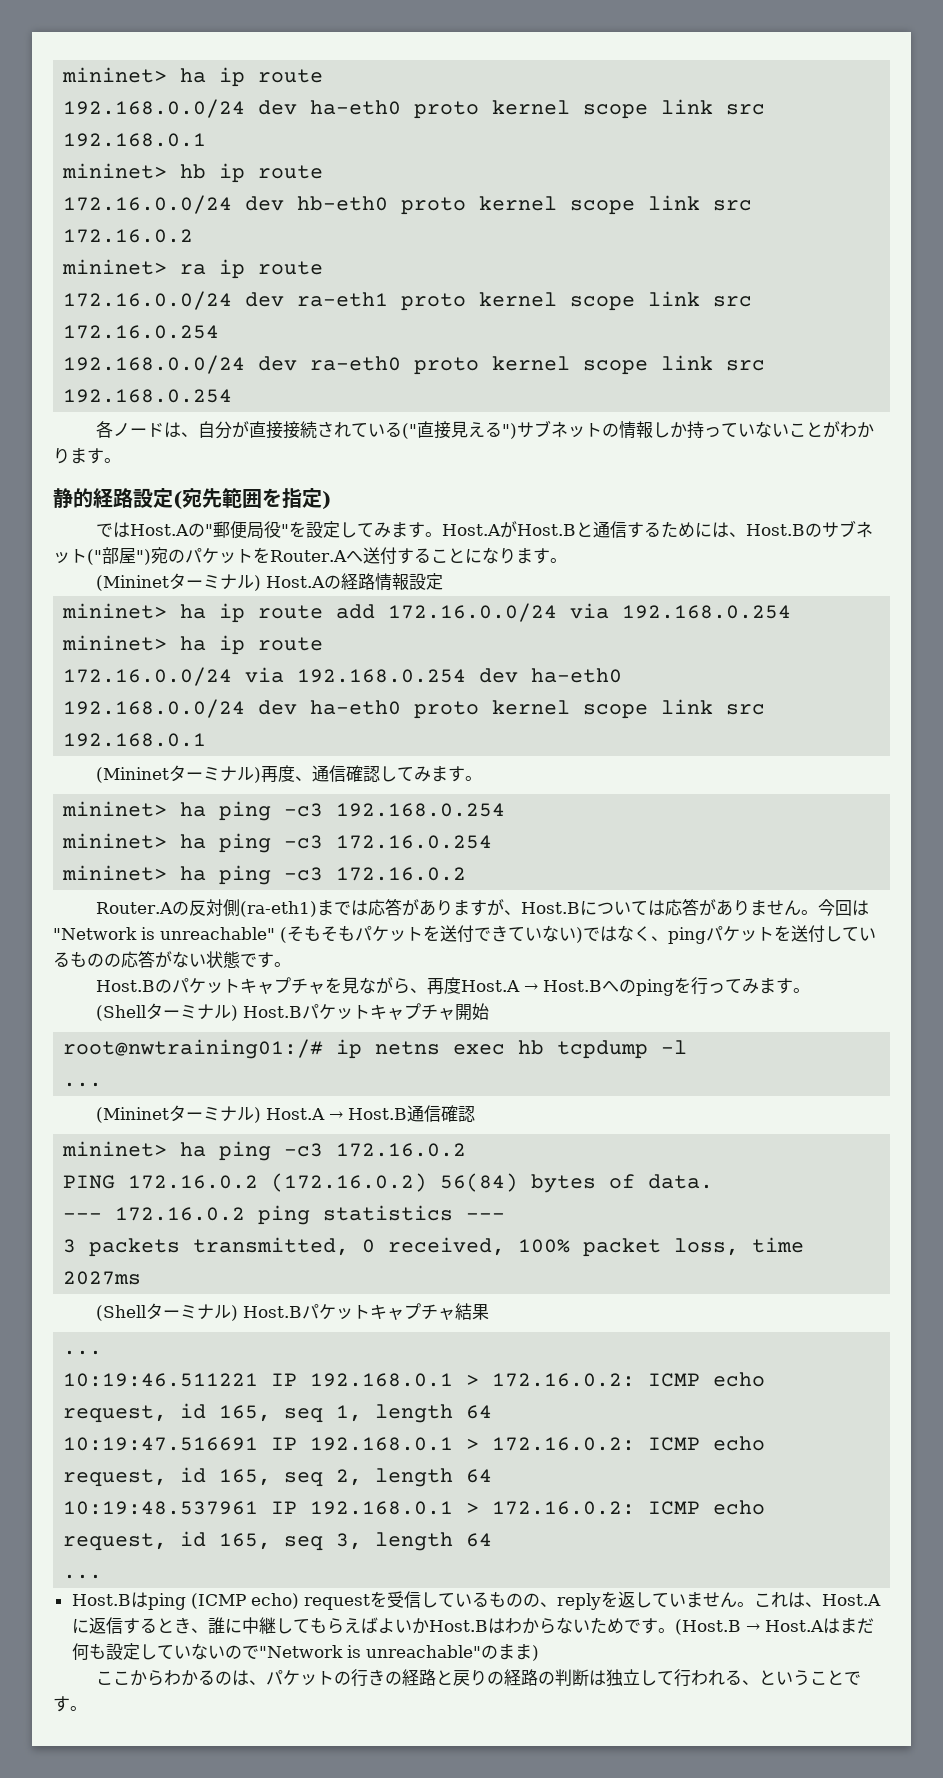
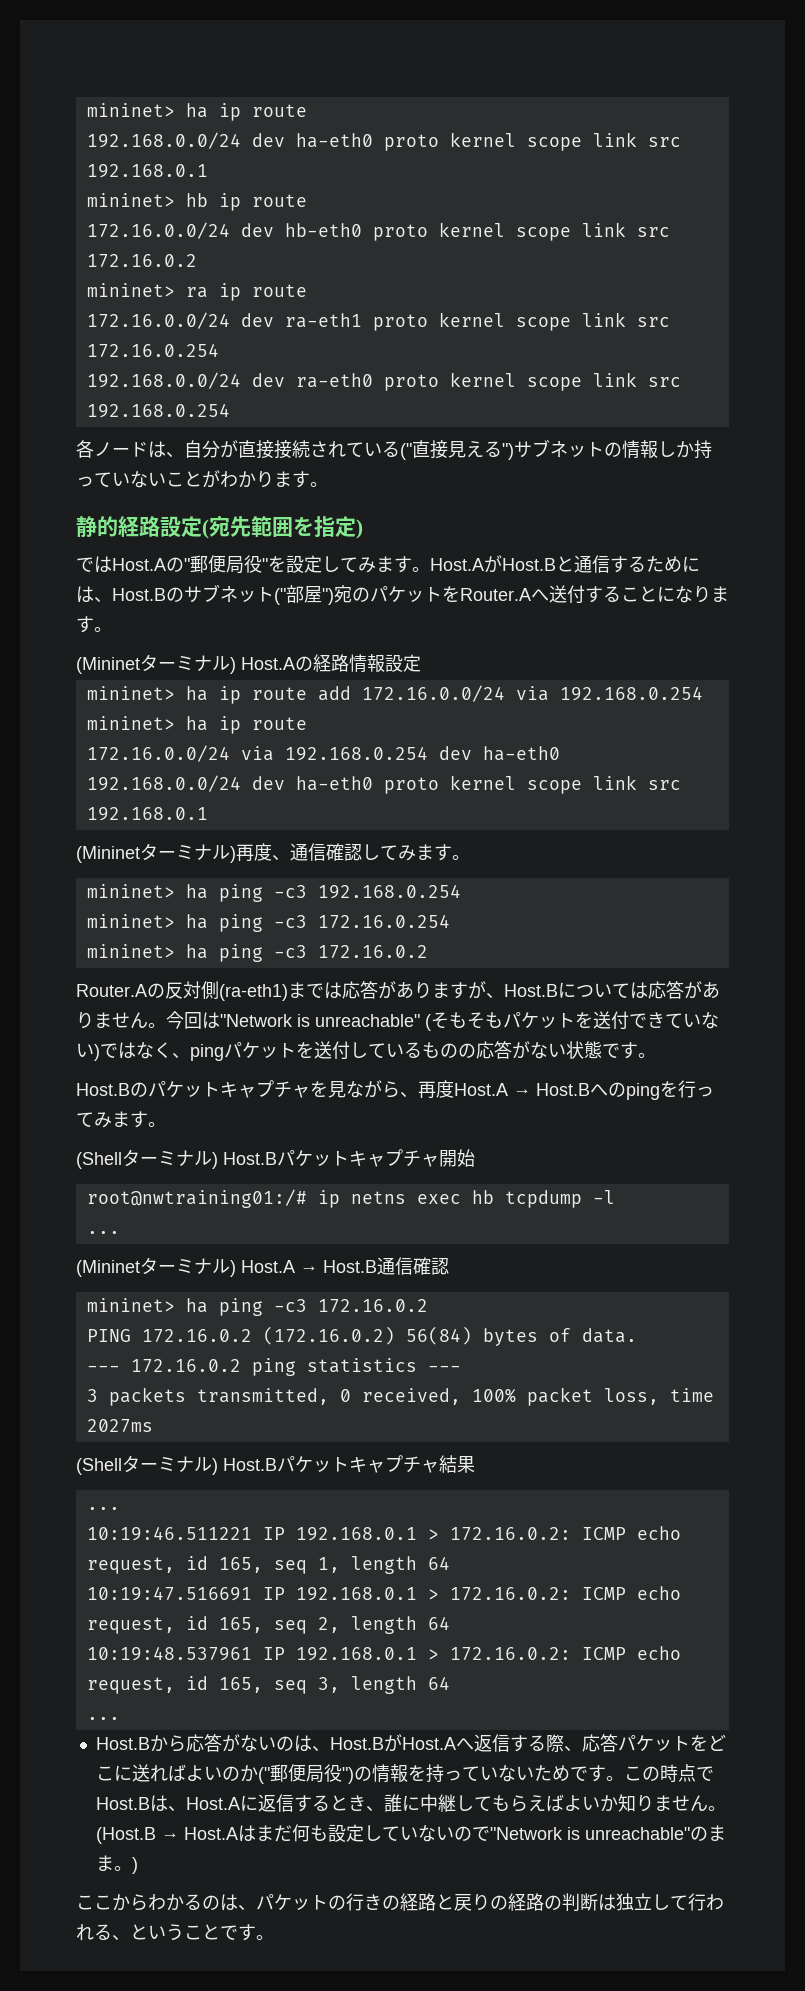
[130,1591,788,1610] はping (ICMP echo) requestを受信しているものの、replyを返していません。これ -> [149,1734,726,1753] [95,1764,714,1784] [95,1797,150,1810] から応答がないのは、Host.BがHost.Aへ返信する際、応答パケットをどこに送ればよいのか("郵便局役")の情報を持っていないためです。この時点でHost.B
[428,1617,658,1634] Host.Bはわからないためです -> [617,1794,708,1812] 知りません
(532, 1652) none -> [113,1866,132,1871] 。

